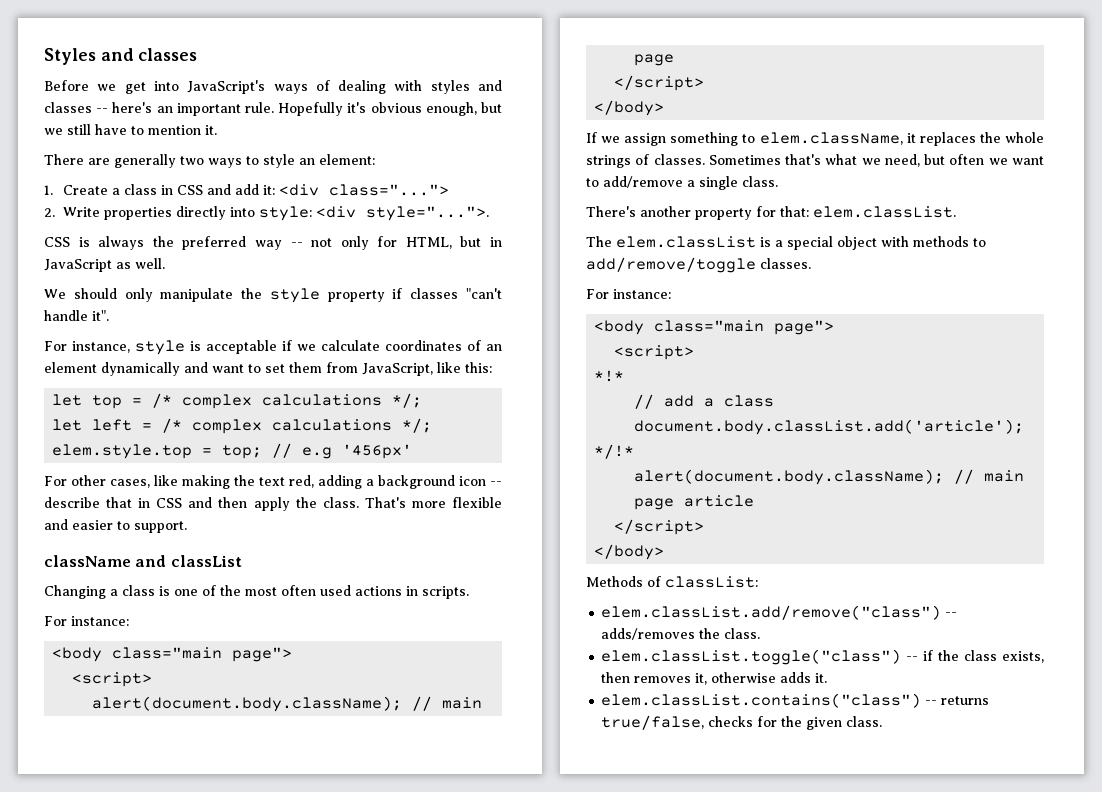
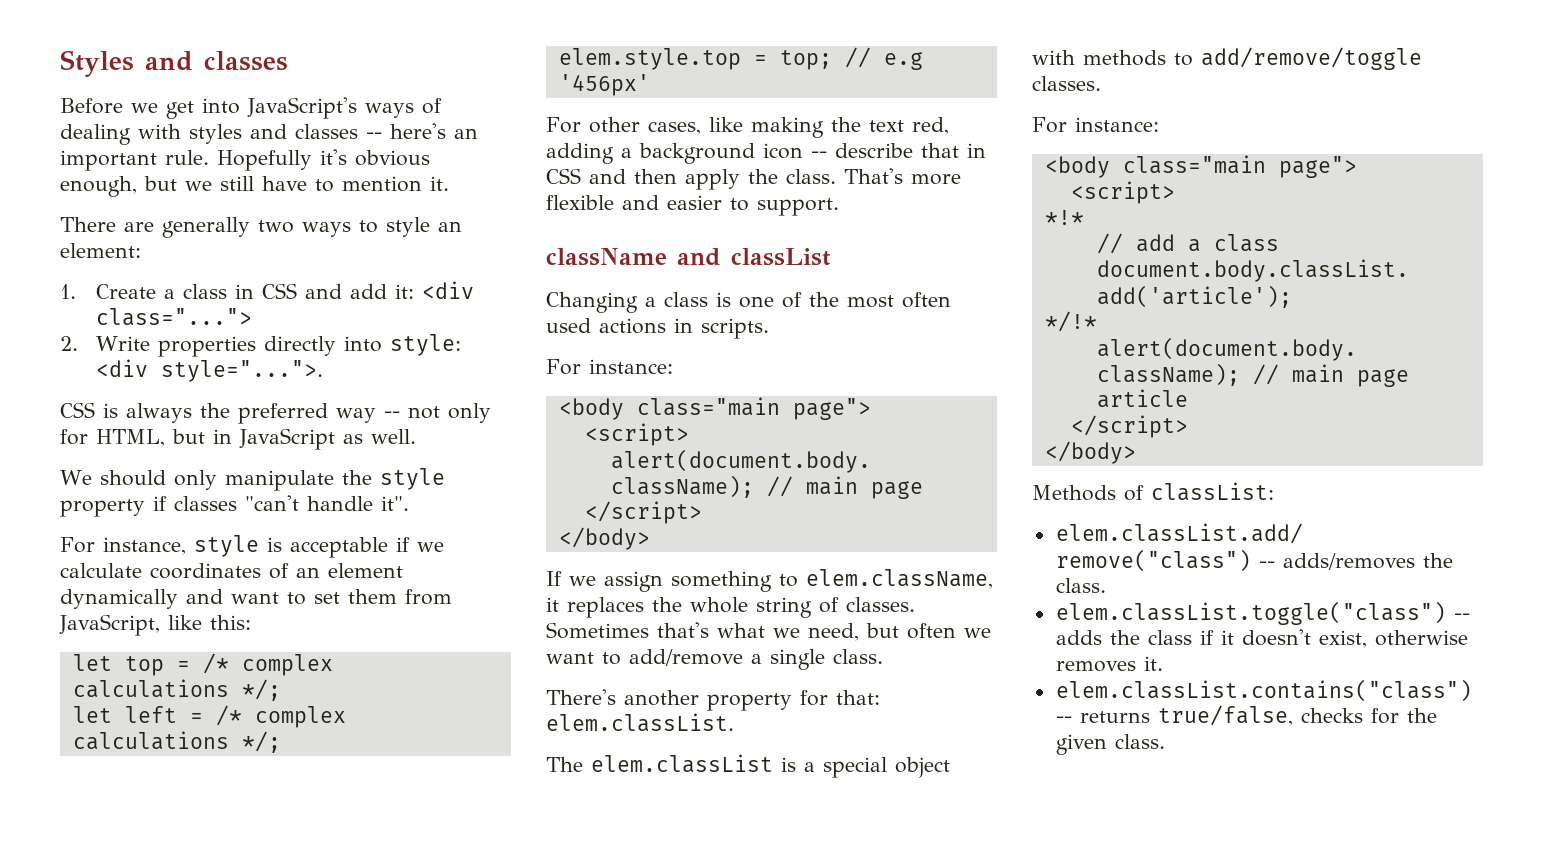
[586,155,631,168] strings -> [756,597,812,618] string
[923,650,934,661] if -> [1055,630,1102,645] adds
[1002,651,1044,663] [601,672,812,685] exists, then removes it, otherwise adds -> [1199,629,1468,648] [1055,661,1136,672] if it doesn't exist, otherwise removes

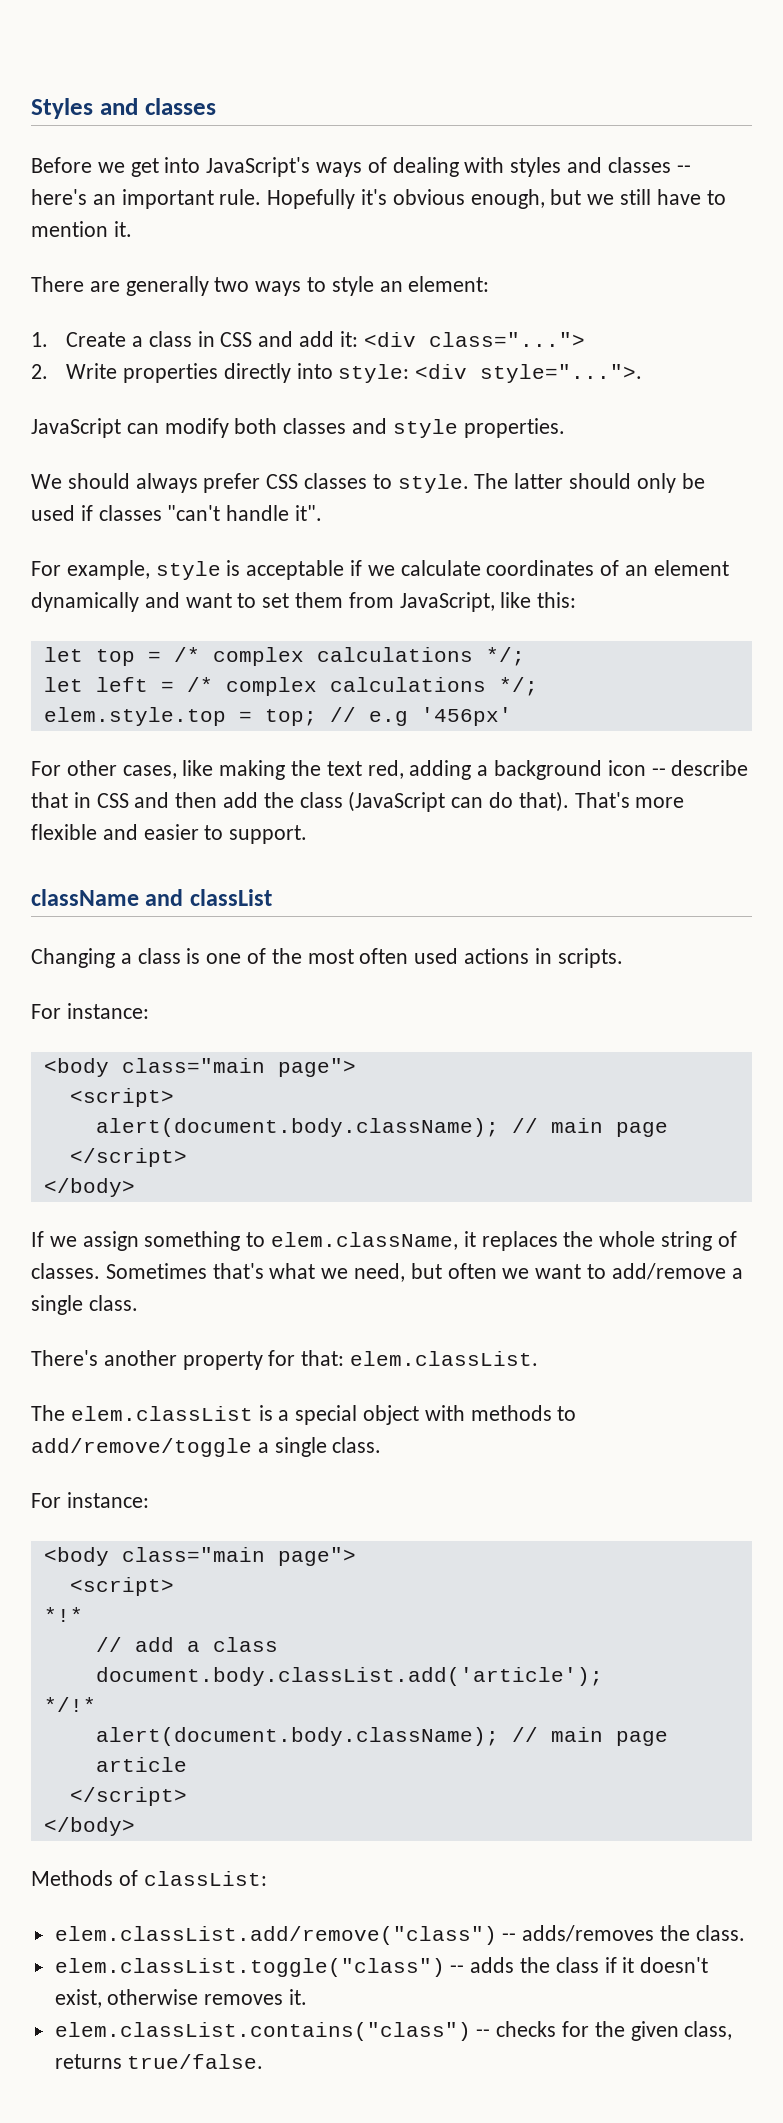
[60,402,491,424] [60,428,416,450] [60,468,445,491] [60,499,145,517] CSS is always the preferred way -- not only for HTML, but in JavaScript as well. // We should only manipulate the style property -> [31,418,565,438] [31,473,705,493] [31,505,75,521] JavaScript can modify both classes and style properties. // We should always prefer CSS classes to style. The latter should only be used
[103,537,186,555] instance, -> [66,560,150,580] example,
[685,169,836,190] apply the class. -> [223,791,569,812] add the class (JavaScript can do that).
[1032,76,1101,91] classes. -> [257,1437,382,1457] a single class.
[1079,705,1293,726] returns true/false, -> (491, 2033) none
[1114,734,1165,749] class. -> [684,2021,733,2040] [54,2054,264,2069] class, returns true/false.

